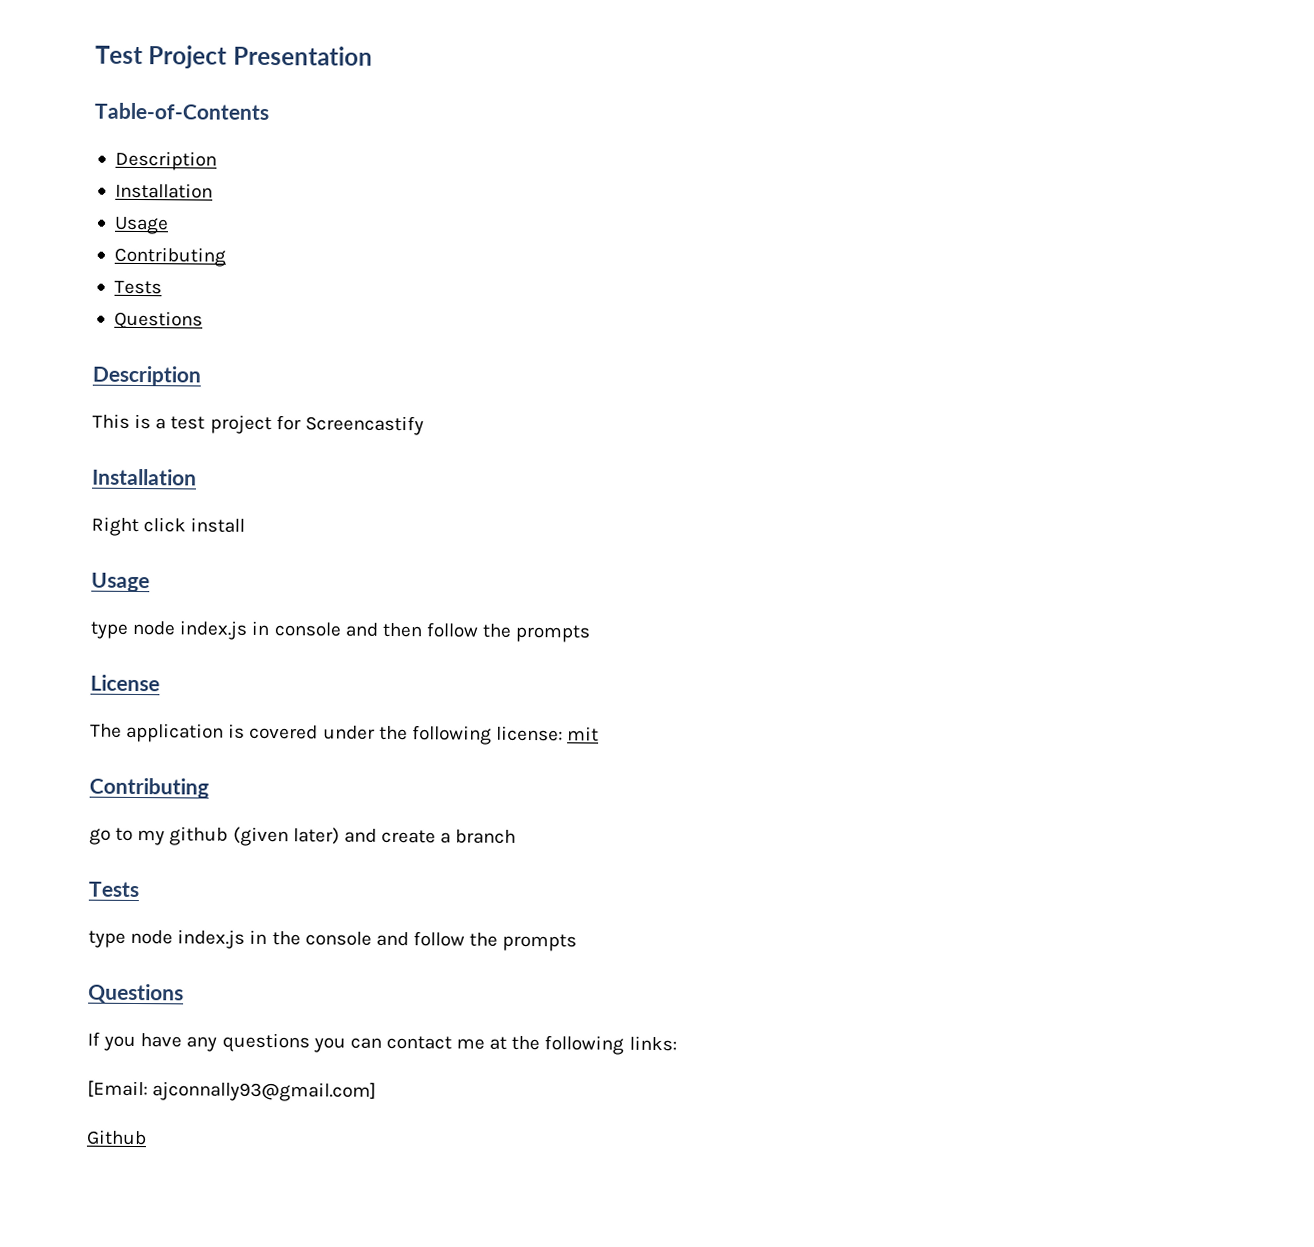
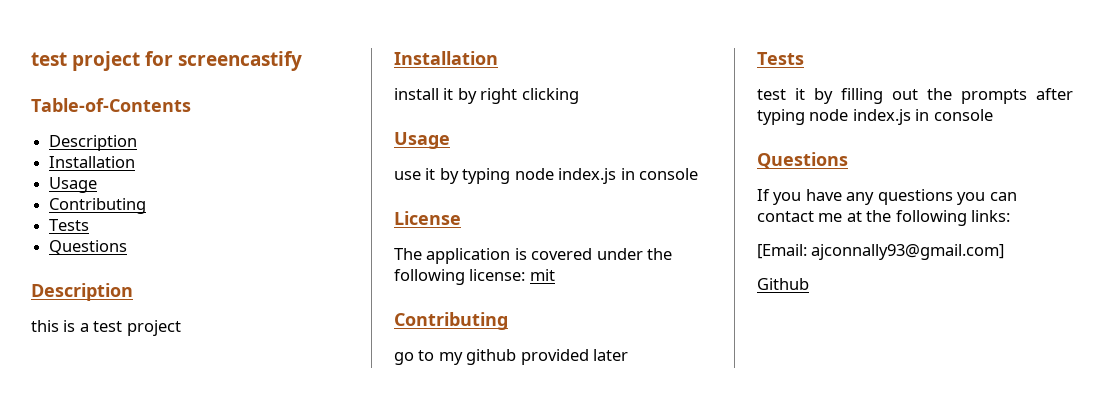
[95,45,373,69] Test Project Presentation -> [31,51,303,71] test project for screencastify
[92,413,130,429] This -> [31,320,59,332] this
[275,415,424,436] [92,468,197,486] [91,516,187,537] for Screencastify // Installation // Right click -> [394,51,498,65] // Installation //
[91,572,150,593] [90,620,591,643] // Usage // type node index.js in console and then follow the prompts -> [443,88,579,104] [394,132,450,149] [394,168,699,184] it by right clicking // Usage // use it by typing node index.js in console
[232,826,517,847] [88,881,139,898] [88,929,578,952] (given later) and create a branch // Tests // type node index.js in the console and follow the prompts -> [520,349,629,365] [757,52,804,65] [757,88,1073,104] [757,109,993,125] provided later // Tests // test it by filling out the prompts after typing node index.js in console

